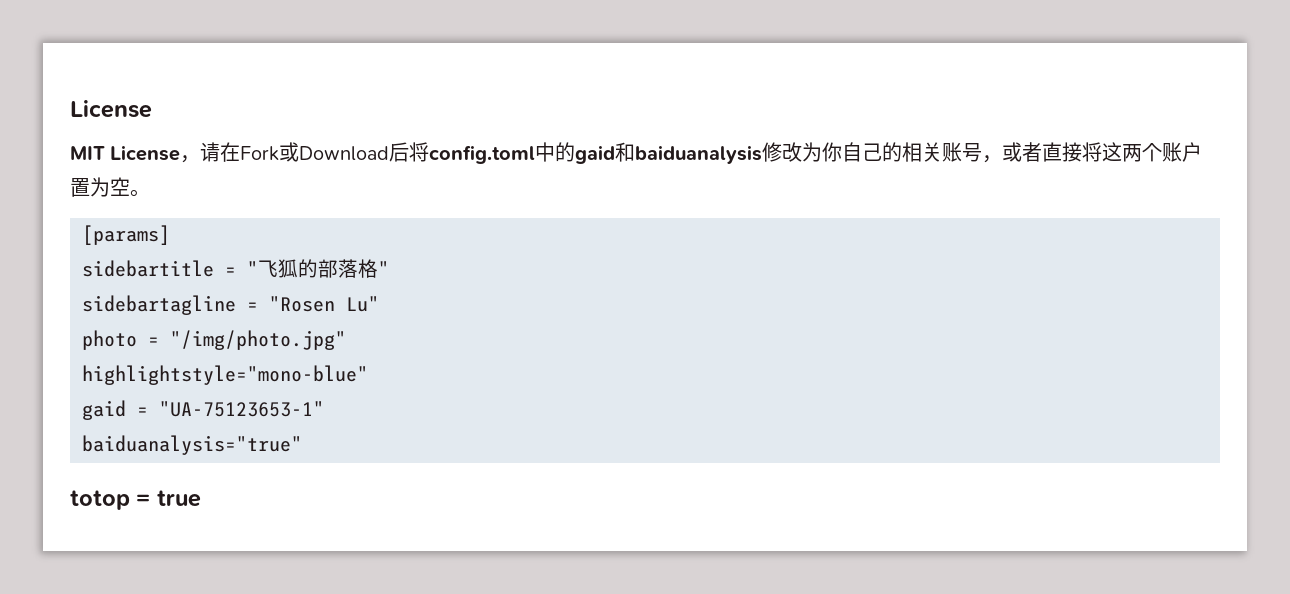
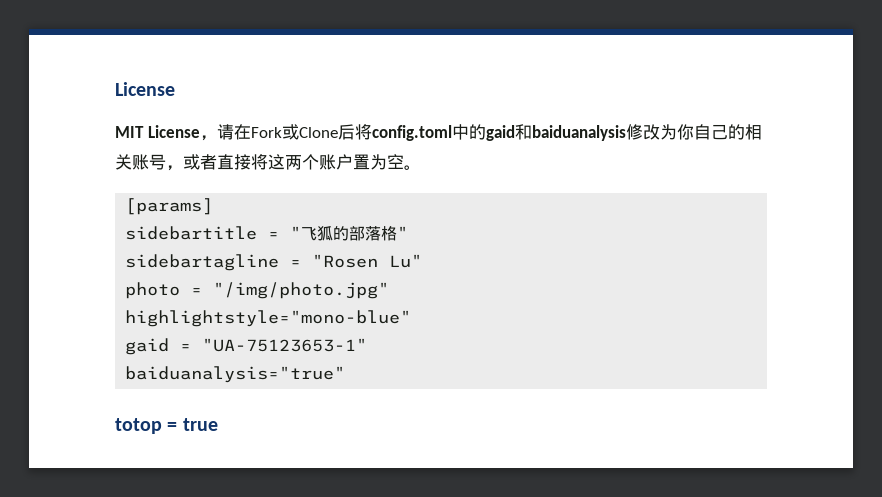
[299,146,390,161] Download -> [298,127,338,138] Clone

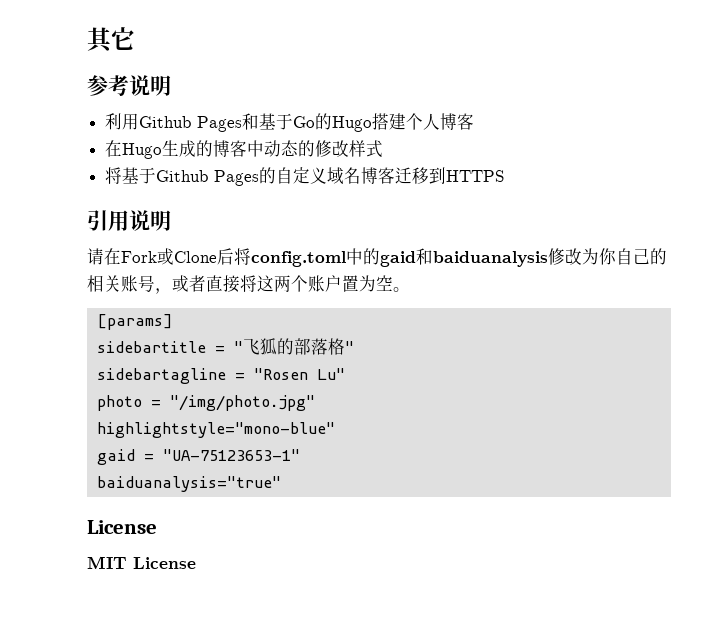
[115,82,175,96] [115,125,217,141] License // MIT License， -> [87,27,135,53] [87,75,171,96] [105,113,475,132] [105,140,384,159] [105,167,505,186] [87,210,171,231] 其它 // 参考说明 // 利用Github Pages和基于Go的Hugo搭建个人博客 // 在Hugo生成的博客中动态的修改样式 // 将基于Github Pages的自定义域名博客迁移到HTTPS // 引用说明 //
[115,418,218,434] totop = true -> [87,520,157,534] [87,556,196,569] License // MIT License

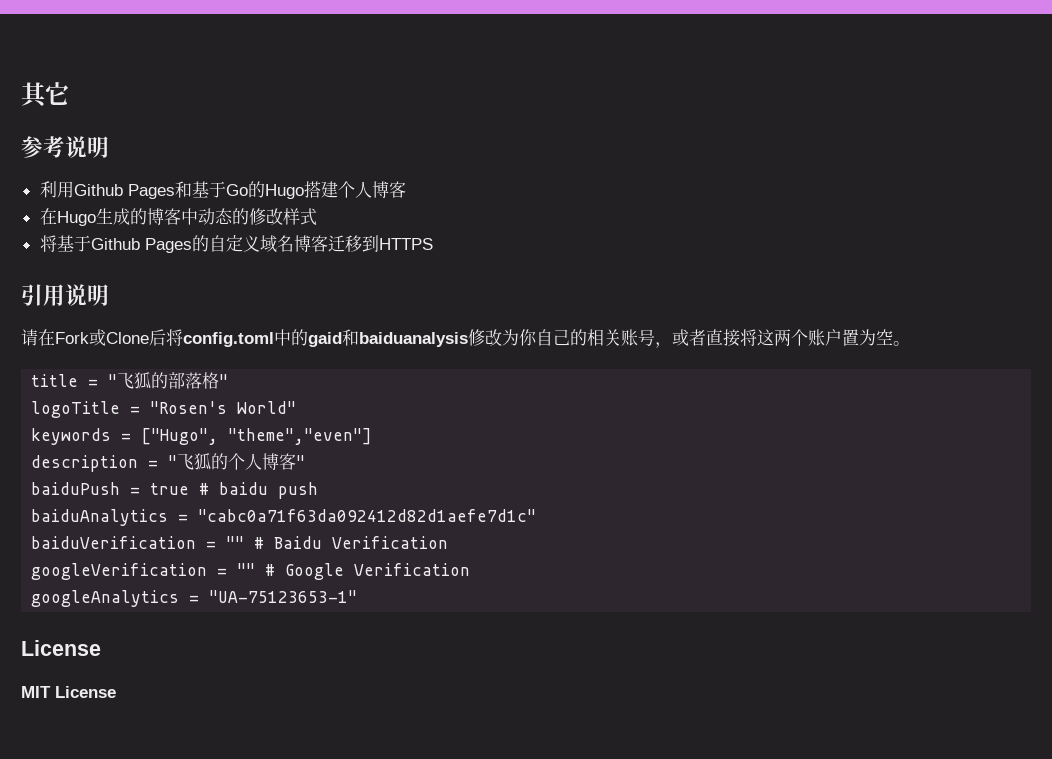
[96,314,173,330] [96,341,206,353] [params] // sidebartitle -> [31,374,79,387] title
[96,368,345,384] [96,395,315,411] [96,422,335,438] [96,449,135,465] sidebartagline = "Rosen Lu" // photo = "/img/photo.jpg" // highlightstyle="mono-blue" // gaid -> [31,401,297,418] [31,428,373,445] [31,453,306,472] [31,482,319,499] [31,509,537,526] [31,536,449,549] [31,563,471,580] [31,590,180,607] logoTitle = "Rosen's World" // keywords = ["Hugo", "theme","even"] // description = "飞狐的个人博客" // baiduPush = true # baidu push // baiduAnalytics = "cabc0a71f63da092412d82d1aefe7d1c" // baiduVerification = "" # Baidu Verification // googleVerification = "" # Google Verification // googleAnalytics
[96,476,281,492] // baiduanalysis="true" -> (358, 596) none

